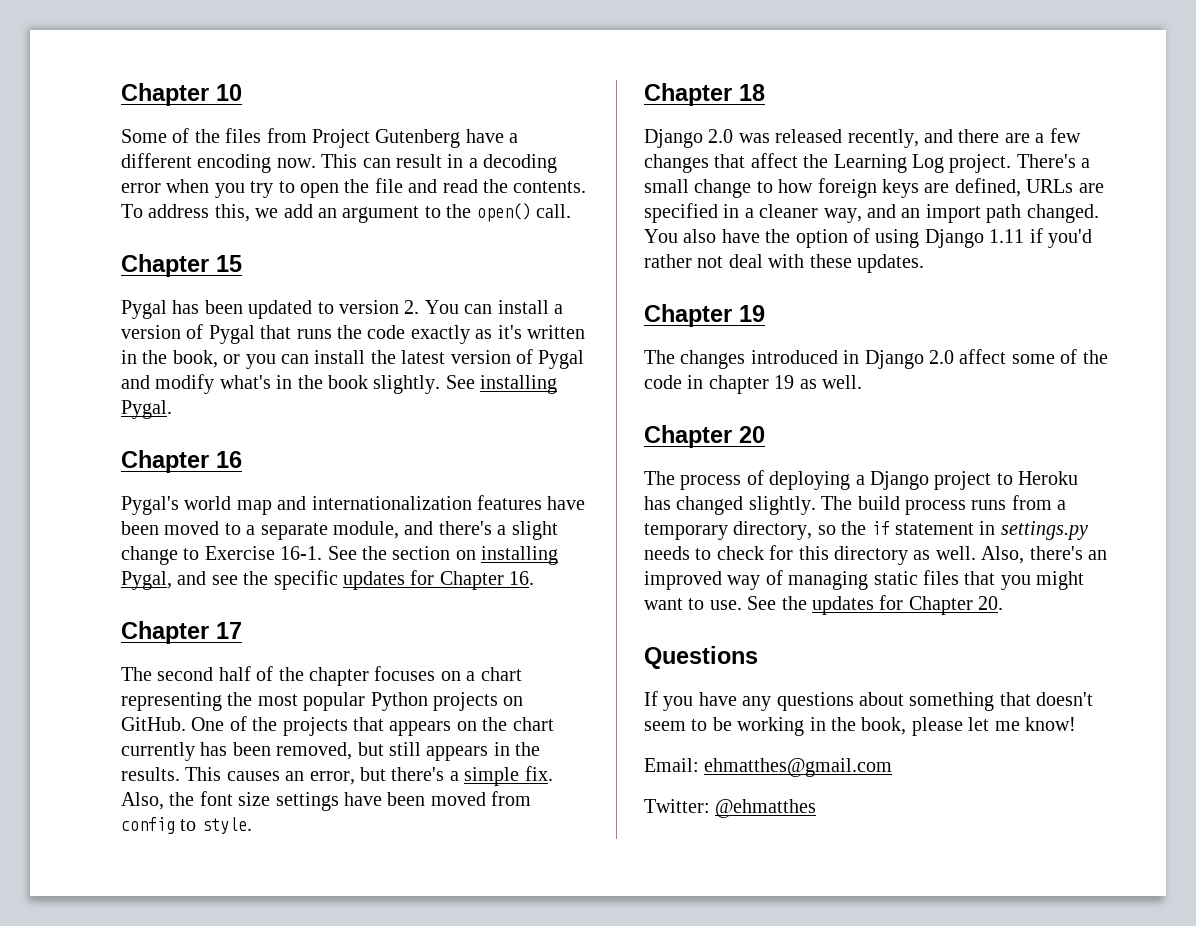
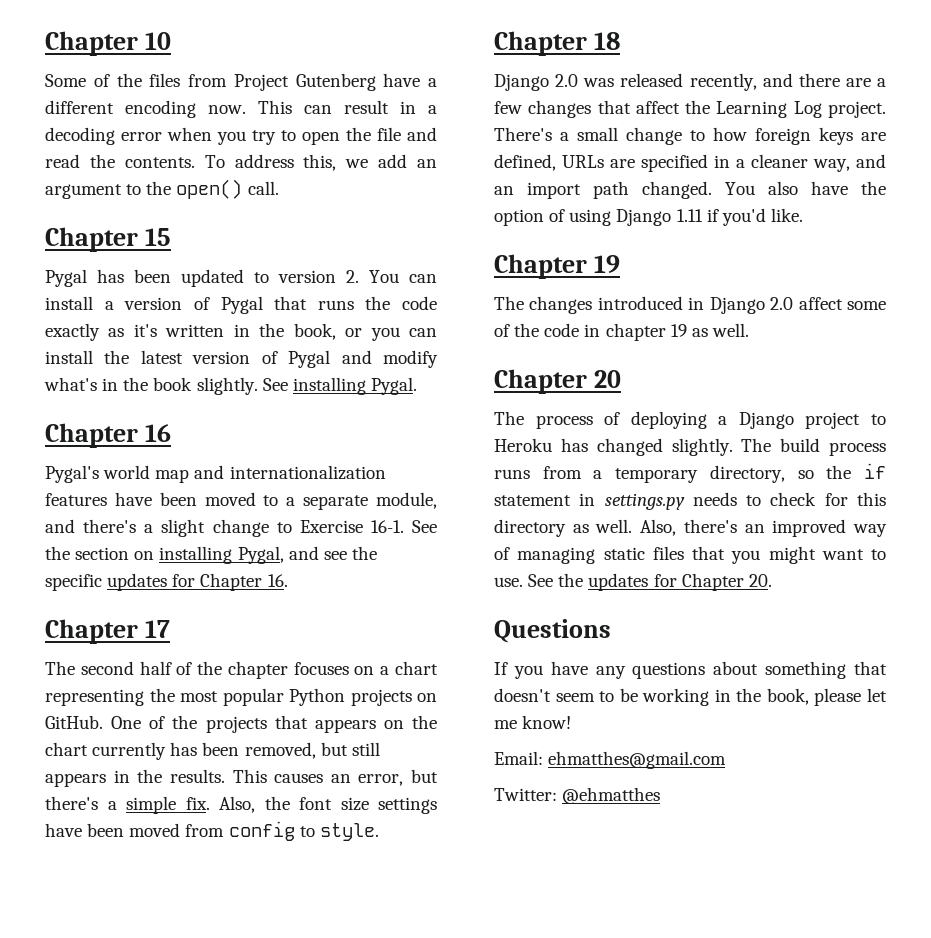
[644,254,924,273] rather not deal with these updates. -> [770,208,803,222] like.

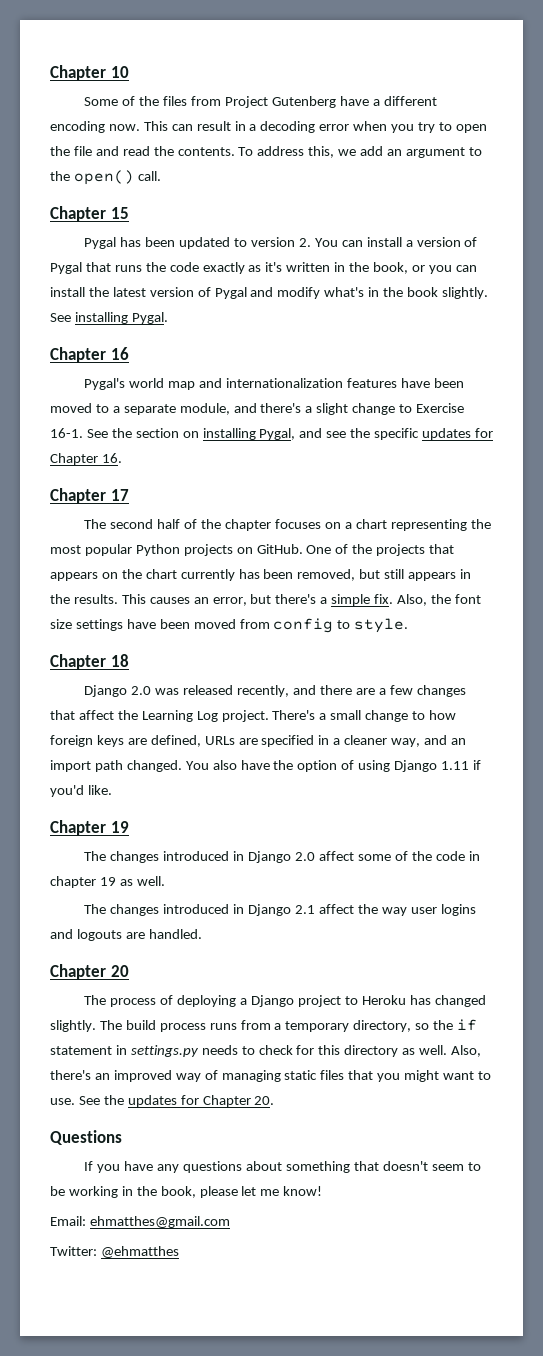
(749, 330) none -> [84,904,476,916] [50,929,202,941] // The changes introduced in Django 2.1 affect the way user logins and logouts are handled.

